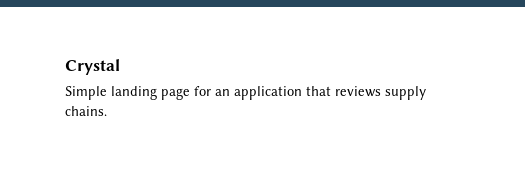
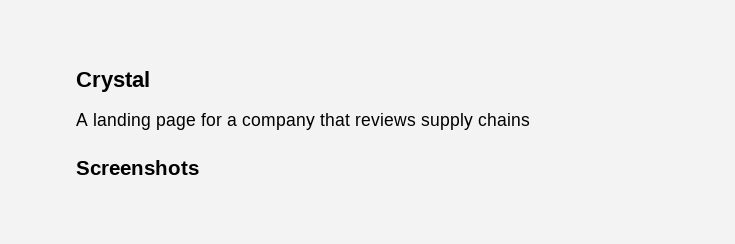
[65,86,107,100] Simple -> [76,113,88,126] A
[215,86,302,100] an application -> [227,116,315,130] a company
[65,106,107,116] chains. -> [478,113,530,126] [76,160,199,175] chains // Screenshots

